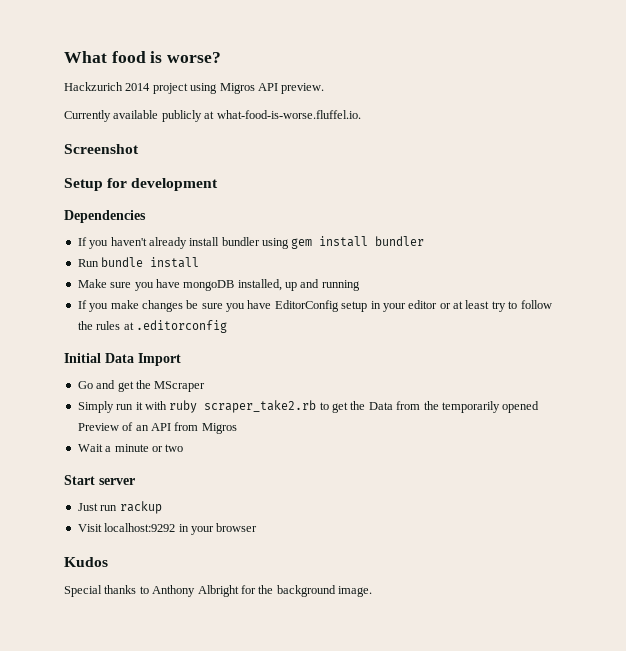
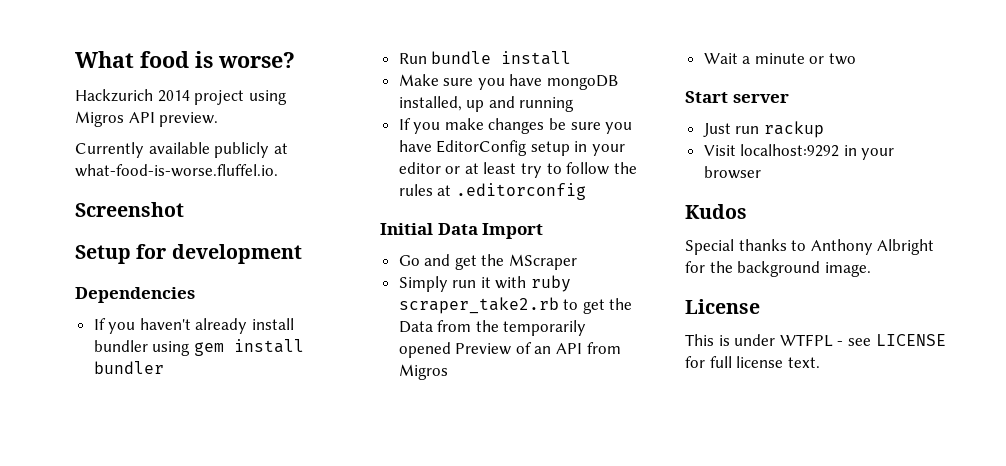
(372, 591) none -> [685,299,760,314] [685,334,946,347] [685,356,820,368] // License // This is under WTFPL - see LICENSE for full license text.

